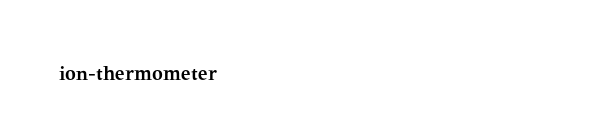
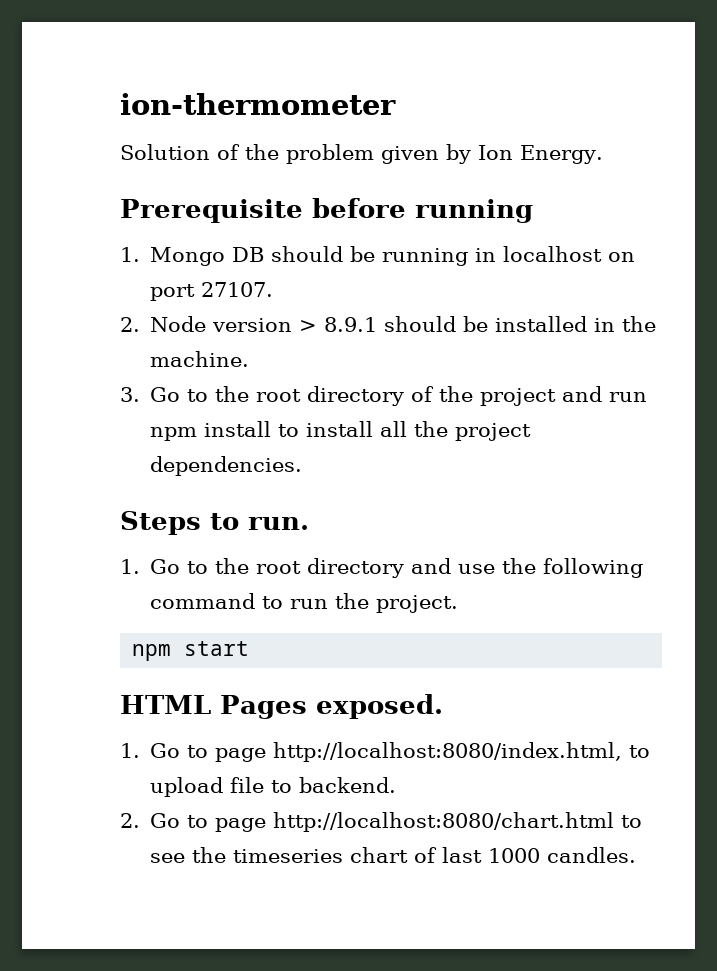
(217, 73) none -> [120,144,603,164] [120,198,533,223] [120,246,636,266] [150,282,274,301] [120,316,657,332] [150,351,250,367] [120,386,648,406] [150,421,532,441] [150,456,303,476] [120,511,309,535] [120,558,644,578] [150,593,459,613] [132,641,250,661] [120,694,443,719] [120,742,651,762] [150,777,397,797] [120,812,643,832] [150,847,637,863] // Solution of the problem given by Ion Energy. // Prerequisite before running // 1. Mongo DB should be running in localhost on port 27107. // 2. Node version > 8.9.1 should be installed in the machine. // 3. Go to the root directory of the project and run npm install to install all the project dependencies. // Steps to run. // 1. Go to the root directory and use the following command to run the project. // npm start // HTML Pages exposed. // 1. Go to page http://localhost:8080/index.html, to upload file to backend. // 2. Go to page http://localhost:8080/chart.html to see the timeseries chart of last 1000 candles.

